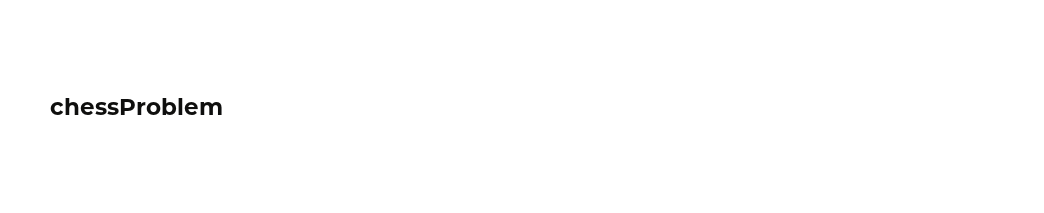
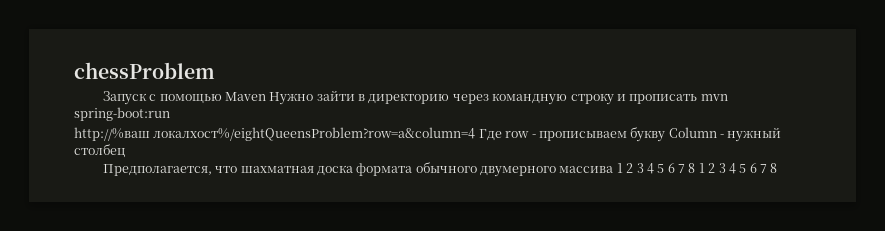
(223, 106) none -> [102,90,728,105] [74,107,170,121] [74,127,782,142] [74,144,126,158] [102,162,778,177] // Запуск с помощью Maven Нужно зайти в директорию через командную строку и прописать mvn spring-boot:run // http://%ваш локалхост%/eightQueensProblem?row=a&column=4 Где row - прописываем букву Column - нужный столбец // Предполагается, что шахматная доска формата обычного двумерного массива 1 2 3 4 5 6 7 8 1 2 3 4 5 6 7 8

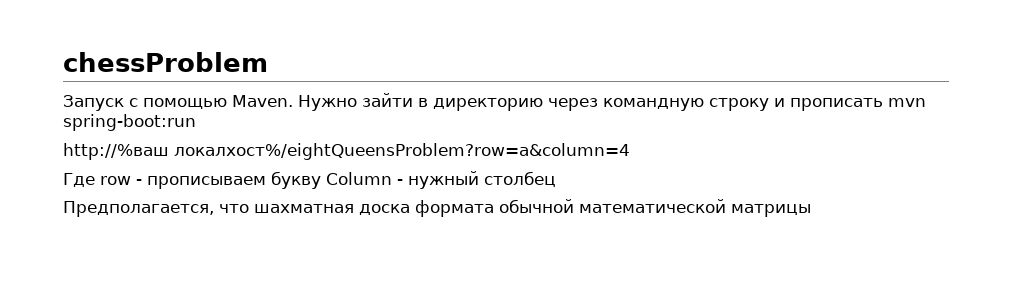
[224,92,266,101] Maven -> [232,95,293,107] Maven.
(476, 134) none -> (630, 151) //
[415,162,778,177] обычного двумерного массива 1 2 3 4 5 6 7 8 1 2 3 4 5 6 7 8 -> [499,199,811,217] обычной математической матрицы

